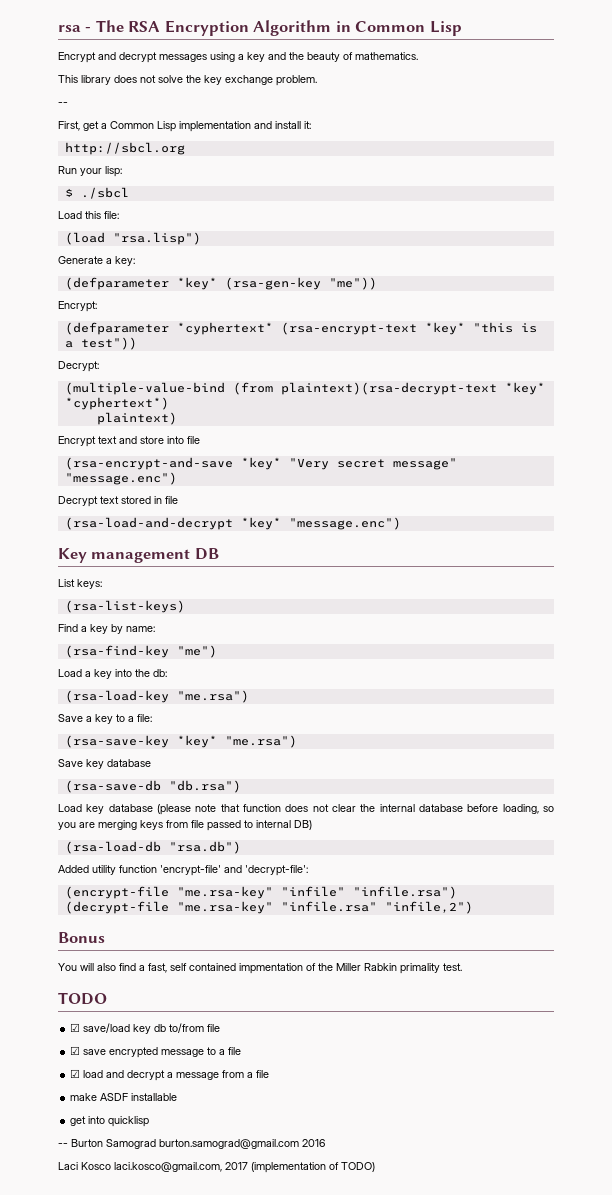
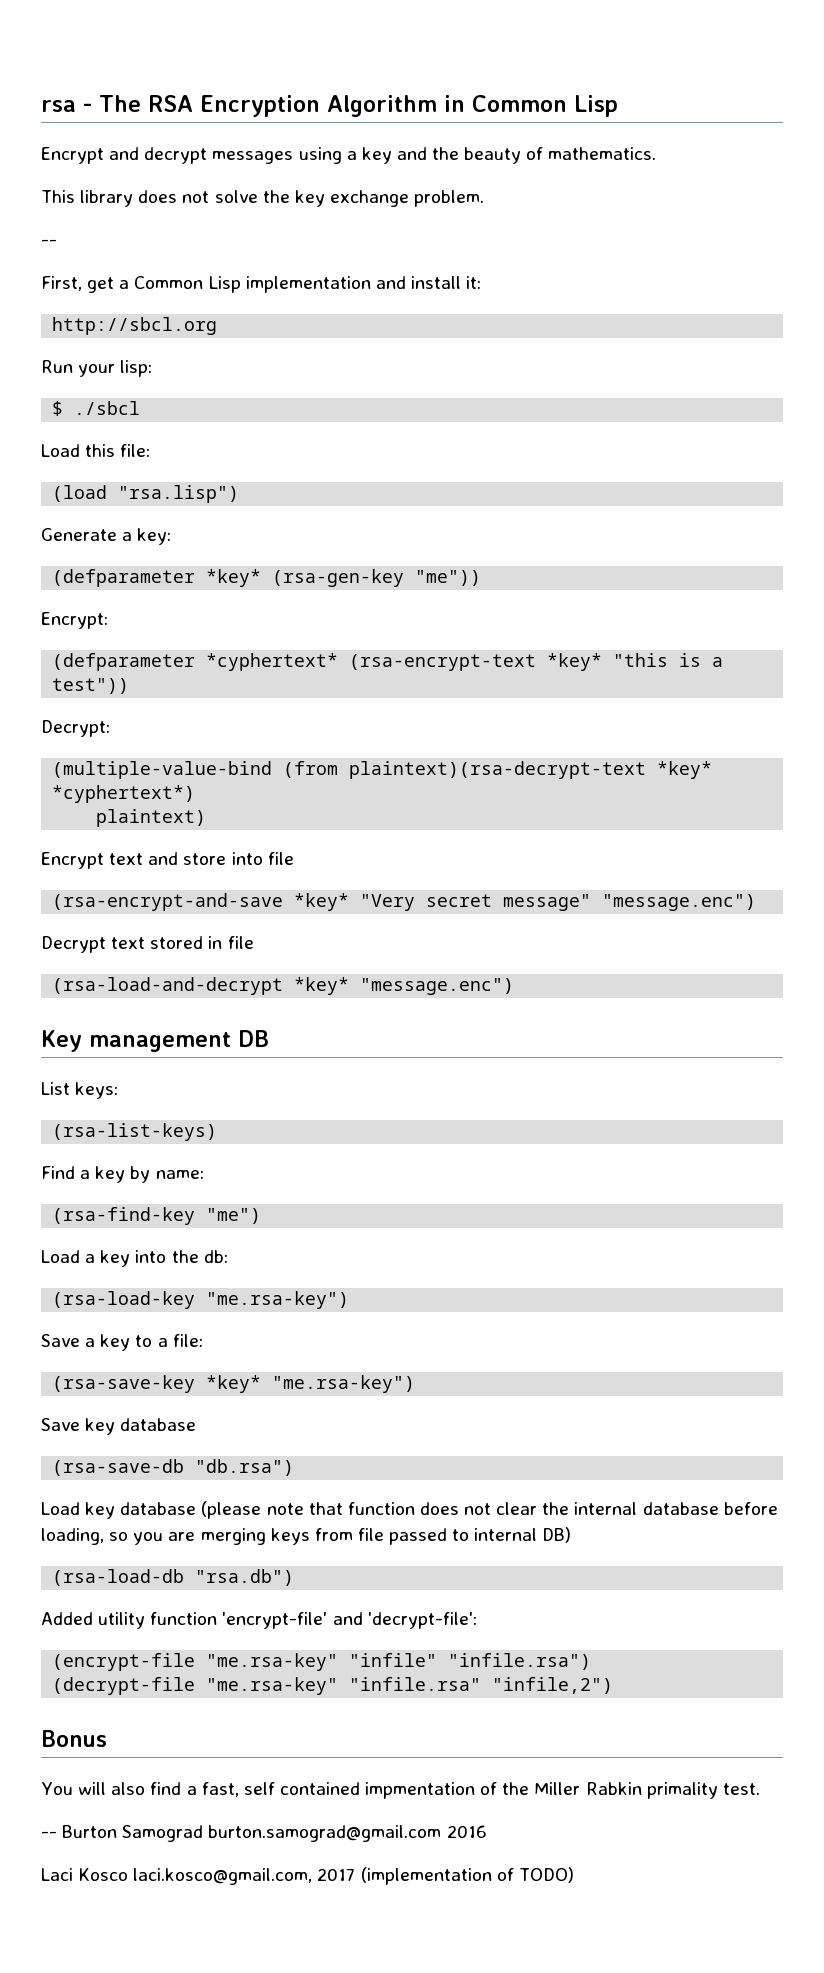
[176,690,249,703] "me.rsa") -> [206,1291,350,1309] "me.rsa-key")
[224,735,297,748] "me.rsa") -> [272,1375,416,1393] "me.rsa-key")
[58,992,107,1005] [70,1023,221,1034] [70,1046,242,1058] [70,1069,270,1081] [70,1093,178,1101] [70,1116,150,1127] // TODO // ☑ save/load key db to/from file // ☑ save encrypted message to a file // ☑ load and decrypt a message from a file // make ASDF installable // get into quicklisp -> (760, 1789) none

